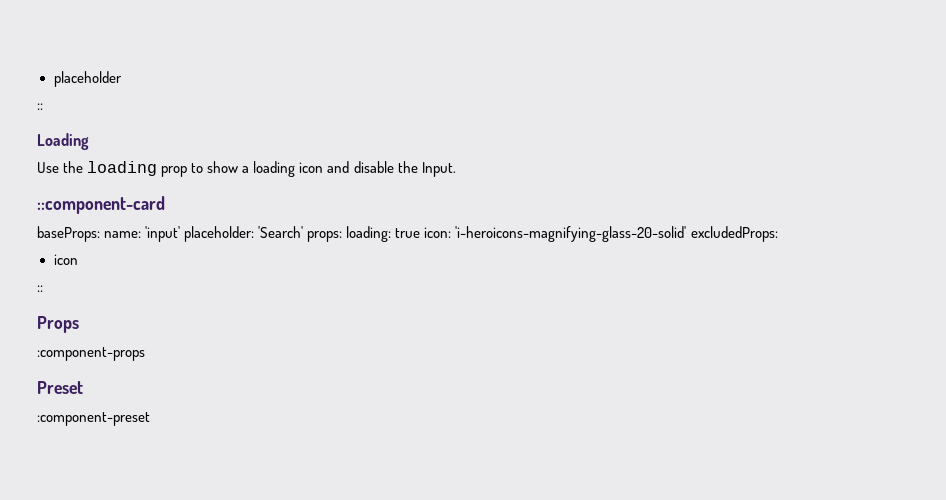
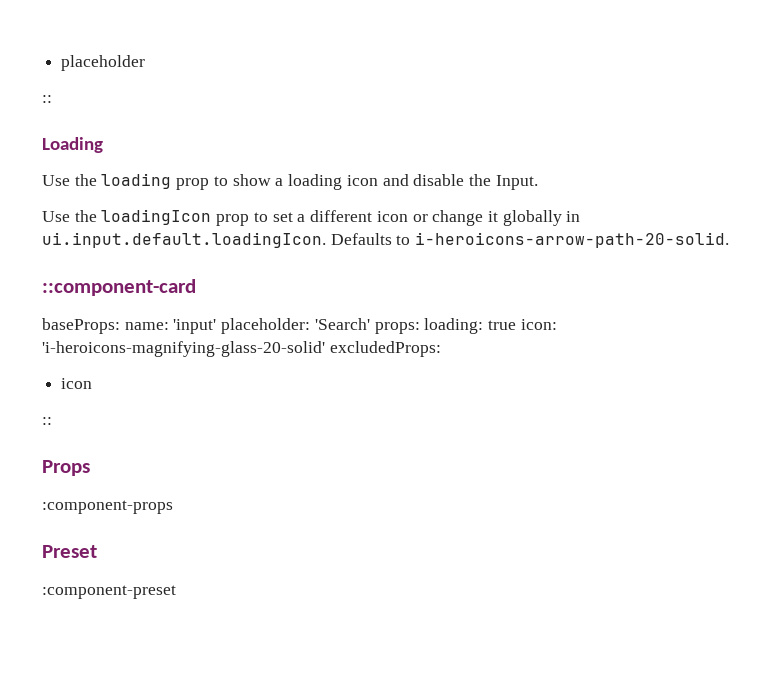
(456, 169) none -> [42,209,581,226] [42,232,730,248] // Use the loadingIcon prop to set a different icon or change it globally in ui.input.default.loadingIcon. Defaults to i-heroicons-arrow-path-20-solid.

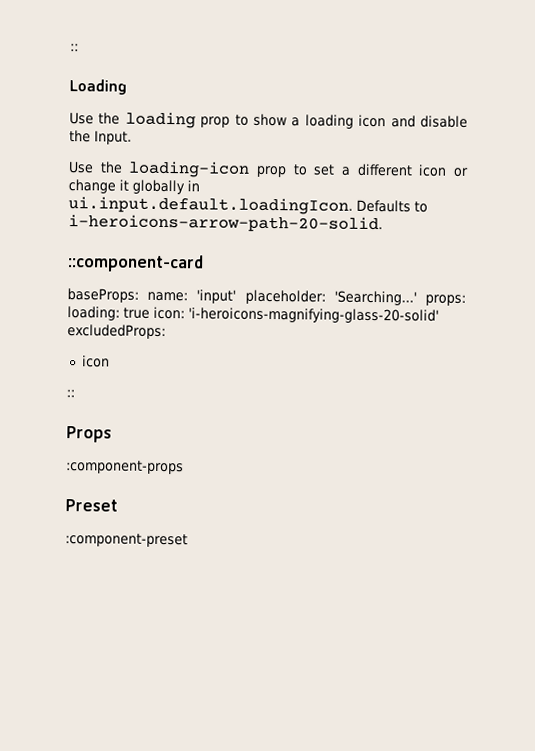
[61,55,146,71] placeholder // -> (70, 47) none
[101,209,212,225] loadingIcon -> [128,160,251,178] loading-icon
[314,318,370,330] 'Search' -> [333,290,417,306] 'Searching...'

